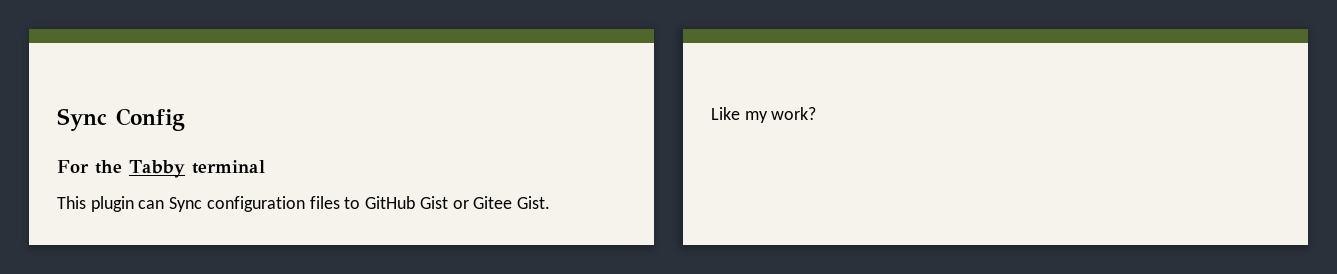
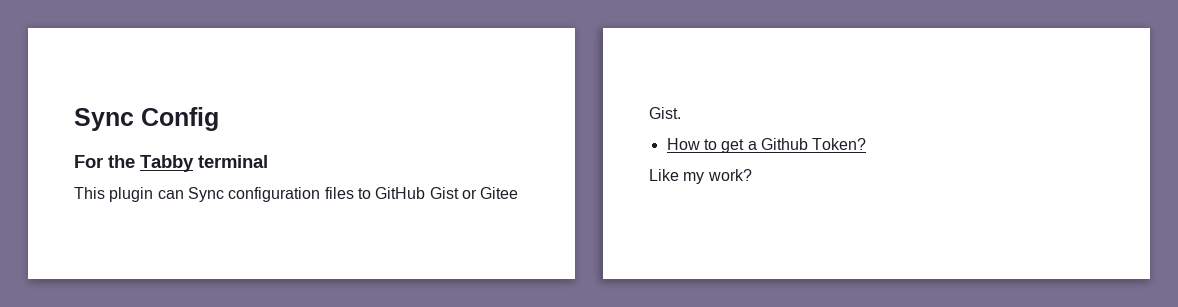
(550, 202) none -> [666,138,867,153] // How to get a Github Token?

